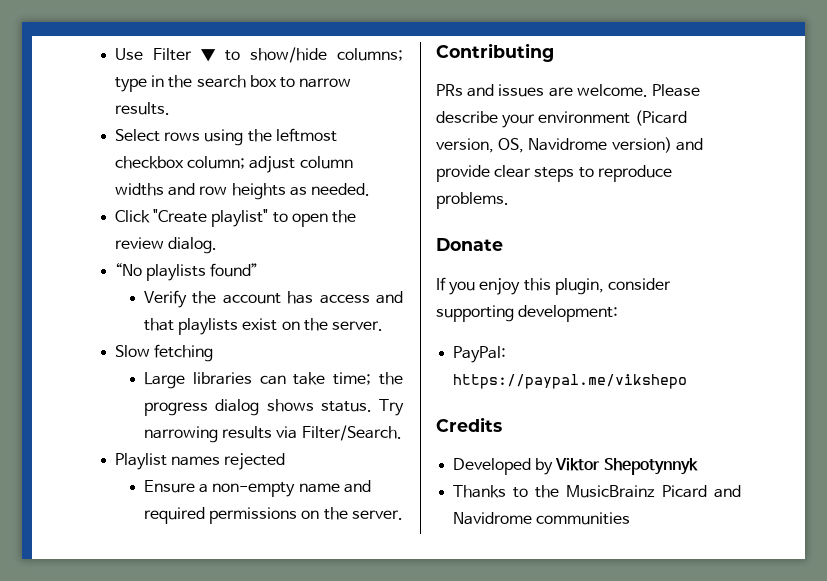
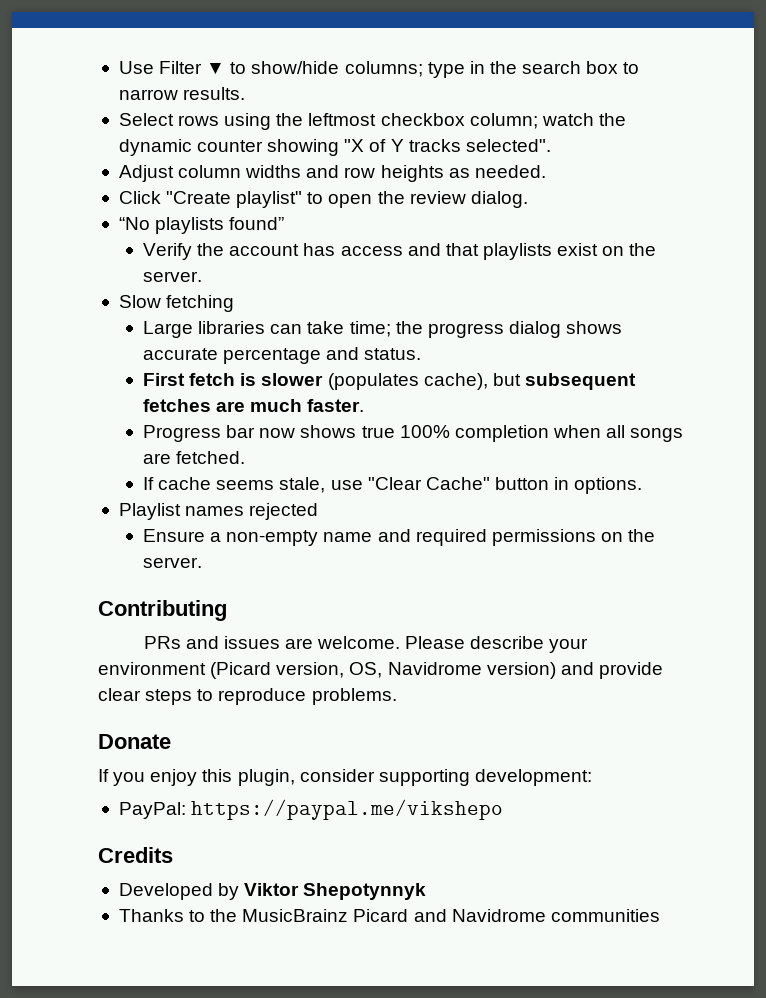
[249,156,296,173] adjust -> [541,113,626,126] [118,139,551,156] [118,165,174,182] watch the dynamic counter showing "X of Y tracks selected". // Adjust
[320,399,405,416] [144,425,402,443] status. Try narrowing results via Filter/Search. -> [143,347,422,364] [143,373,637,390] [143,399,365,412] [143,425,684,442] [143,451,246,464] [143,477,643,494] accurate percentage and status. // First fetch is slower (populates cache), but subsequent fetches are much faster. // Progress bar now shows true 100% completion when all songs are fetched. // If cache seems stale, use "Clear Cache" button in options.

